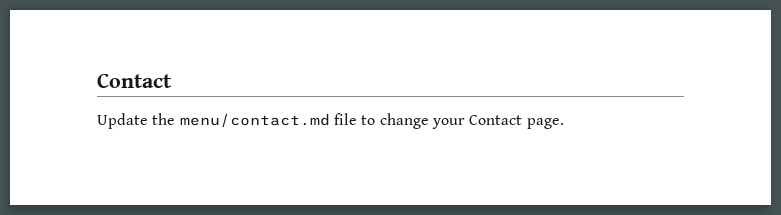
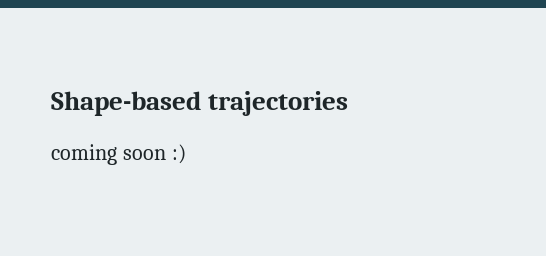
[97,73,172,88] [97,113,564,129] Contact // Update the menu/contact.md file to change your Contact page. -> [51,91,349,116] [51,144,186,165] Shape-based trajectories // coming soon :)

